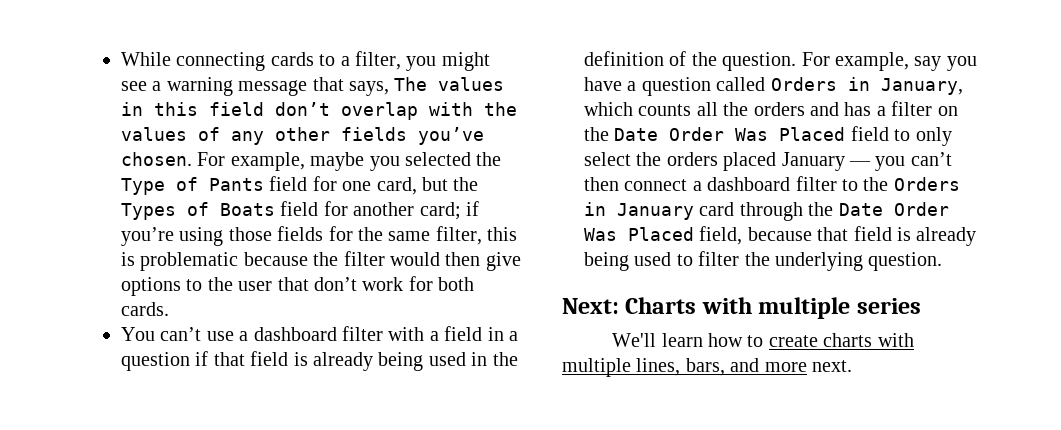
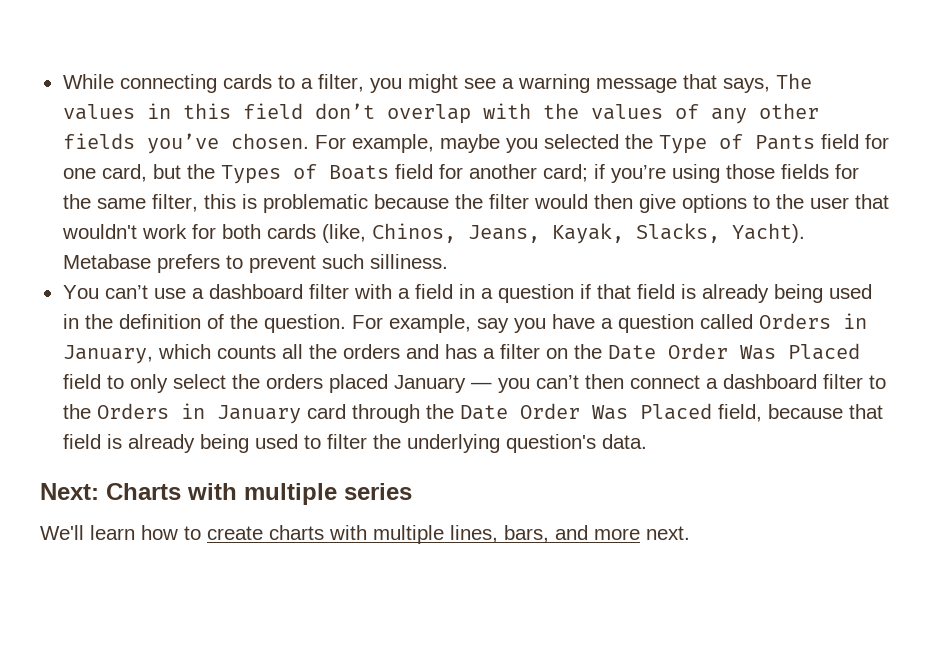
[314,277,357,291] don’t -> [61,224,137,239] wouldn't
[121,302,169,316] cards. -> [266,223,805,244] [62,254,448,273] cards (like, Chinos, Jeans, Kayak, Slacks, Yacht). Metabase prefers to prevent such silliness.
[868,252,943,271] question. -> [505,434,647,453] question's data.

